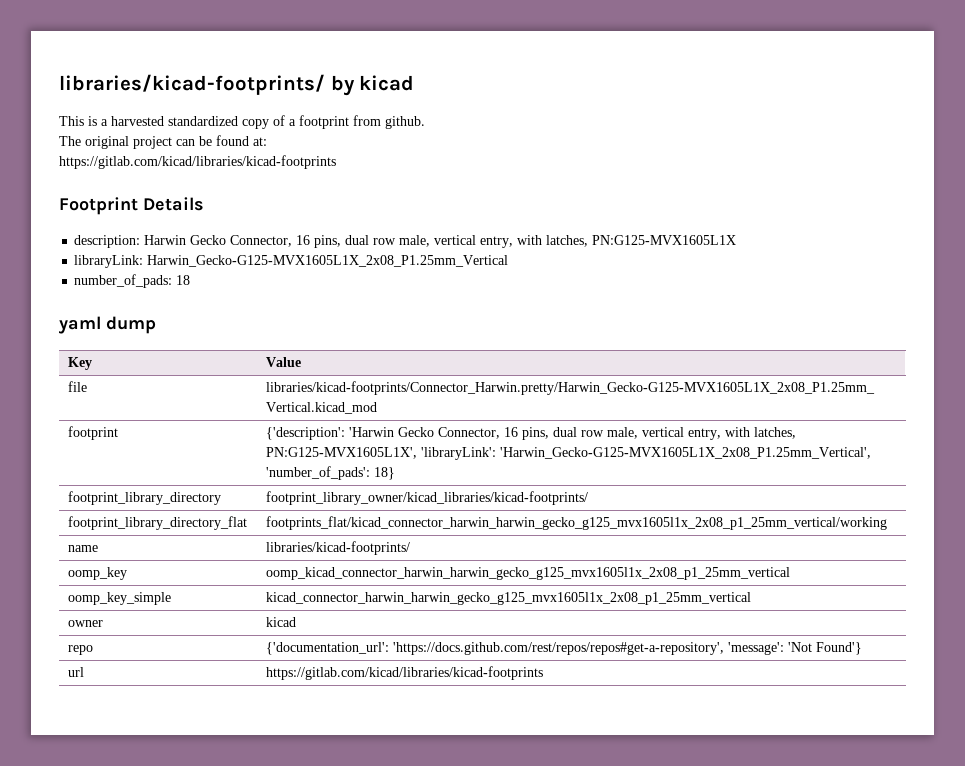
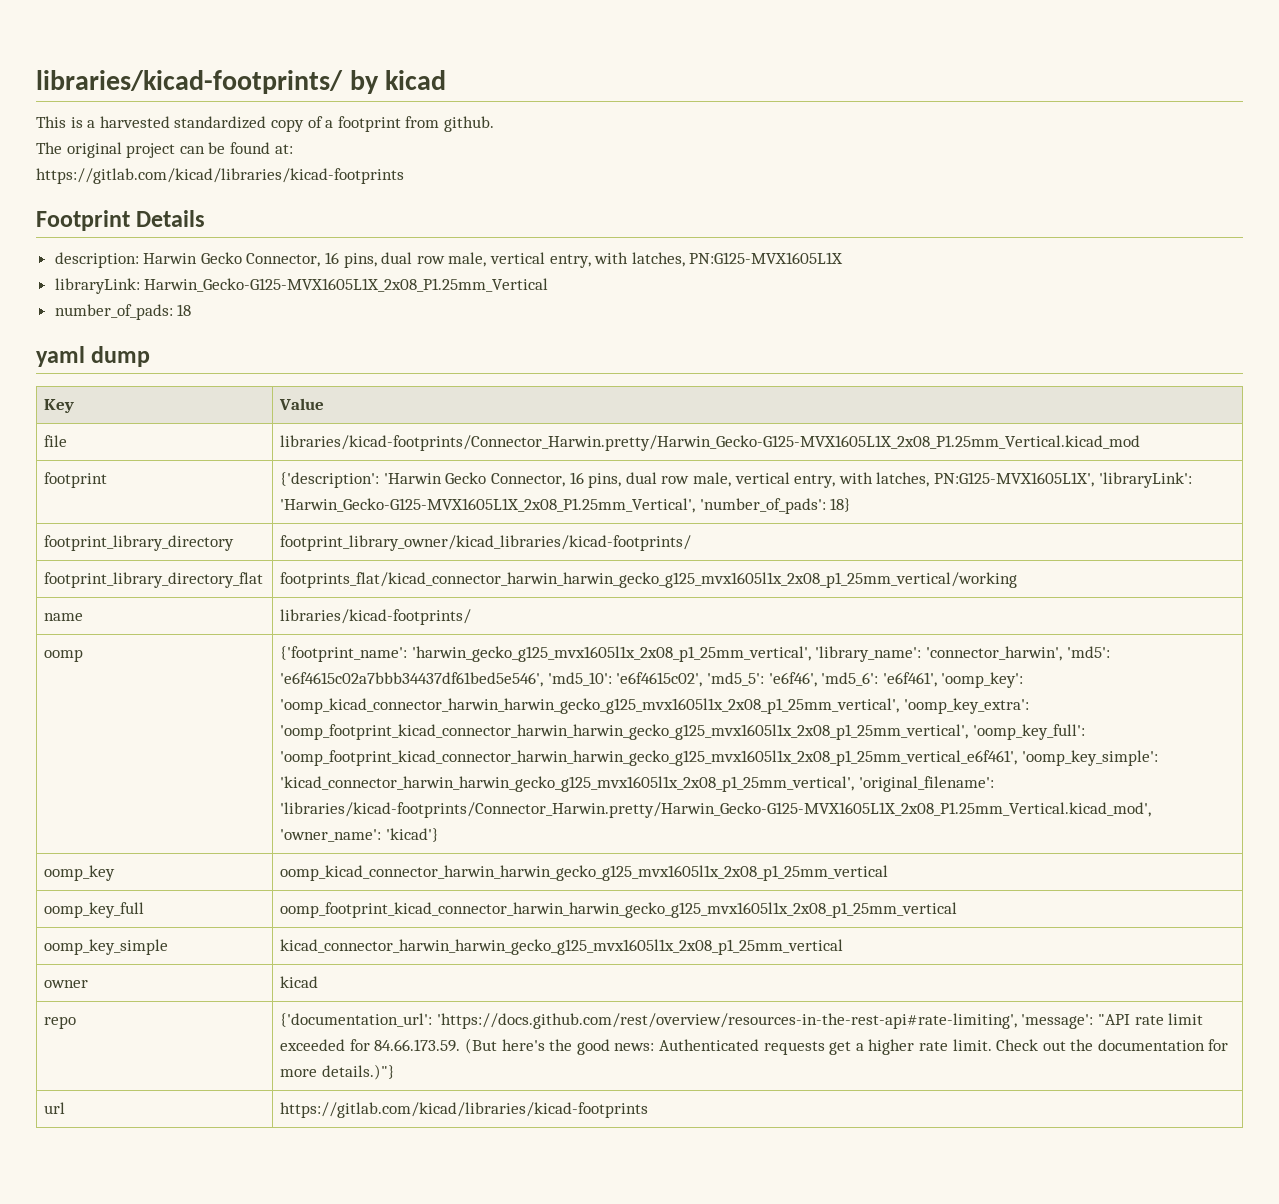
(411, 548) none -> [44,649,84,662] [280,646,1110,662] [280,672,1024,688] [280,698,1029,714] [280,724,1085,740] [280,750,1158,766] [280,776,994,792] [280,802,1152,818] [280,828,439,842] // oomp | {'footprint_name': 'harwin_gecko_g125_mvx1605l1x_2x08_p1_25mm_vertical', 'library_name': 'connector_harwin', 'md5': 'e6f4615c02a7bbb34437df61bed5e546', 'md5_10': 'e6f4615c02', 'md5_5': 'e6f46', 'md5_6': 'e6f461', 'oomp_key': 'oomp_kicad_connector_harwin_harwin_gecko_g125_mvx1605l1x_2x08_p1_25mm_vertical', 'oomp_key_extra': 'oomp_footprint_kicad_connector_harwin_harwin_gecko_g125_mvx1605l1x_2x08_p1_25mm_vertical', 'oomp_key_full': 'oomp_footprint_kicad_connector_harwin_harwin_gecko_g125_mvx1605l1x_2x08_p1_25mm_vertical_e6f461', 'oomp_key_simple': 'kicad_connector_harwin_harwin_gecko_g125_mvx1605l1x_2x08_p1_25mm_vertical', 'original_filename': 'libraries/kicad-footprints/Connector_Harwin.pretty/Harwin_Gecko-G125-MVX1605L1X_2x08_P1.25mm_Vertical.kicad_mod', 'owner_name': 'kicad'}
(791, 573) none -> [44,902,145,918] [280,902,958,918] // oomp_key_full | oomp_footprint_kicad_connector_harwin_harwin_gecko_g125_mvx1605l1x_2x08_p1_25mm_vertical
[393,642,863,655] 'https://docs.github.com/rest/repos/repos#get-a-repository', 'message': 'Not Found'} -> [436,1013,1204,1029] [280,1038,1229,1055] [280,1064,395,1080] 'https://docs.github.com/rest/overview/resources-in-the-rest-api#rate-limiting', 'message': "API rate limit exceeded for 84.66.173.59. (But here's the good news: Authenticated requests get a higher rate limit. Check out the documentation for more details.)"}

